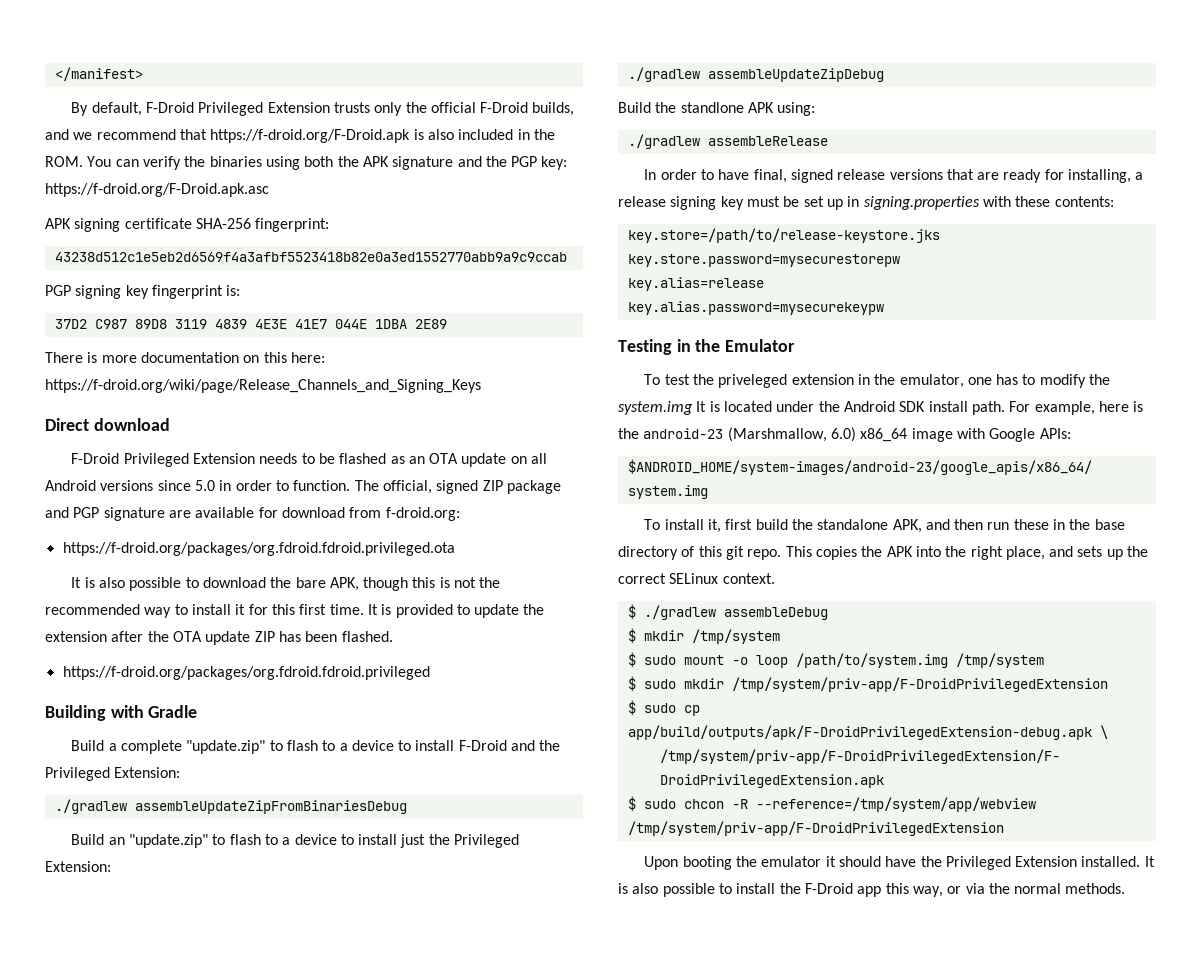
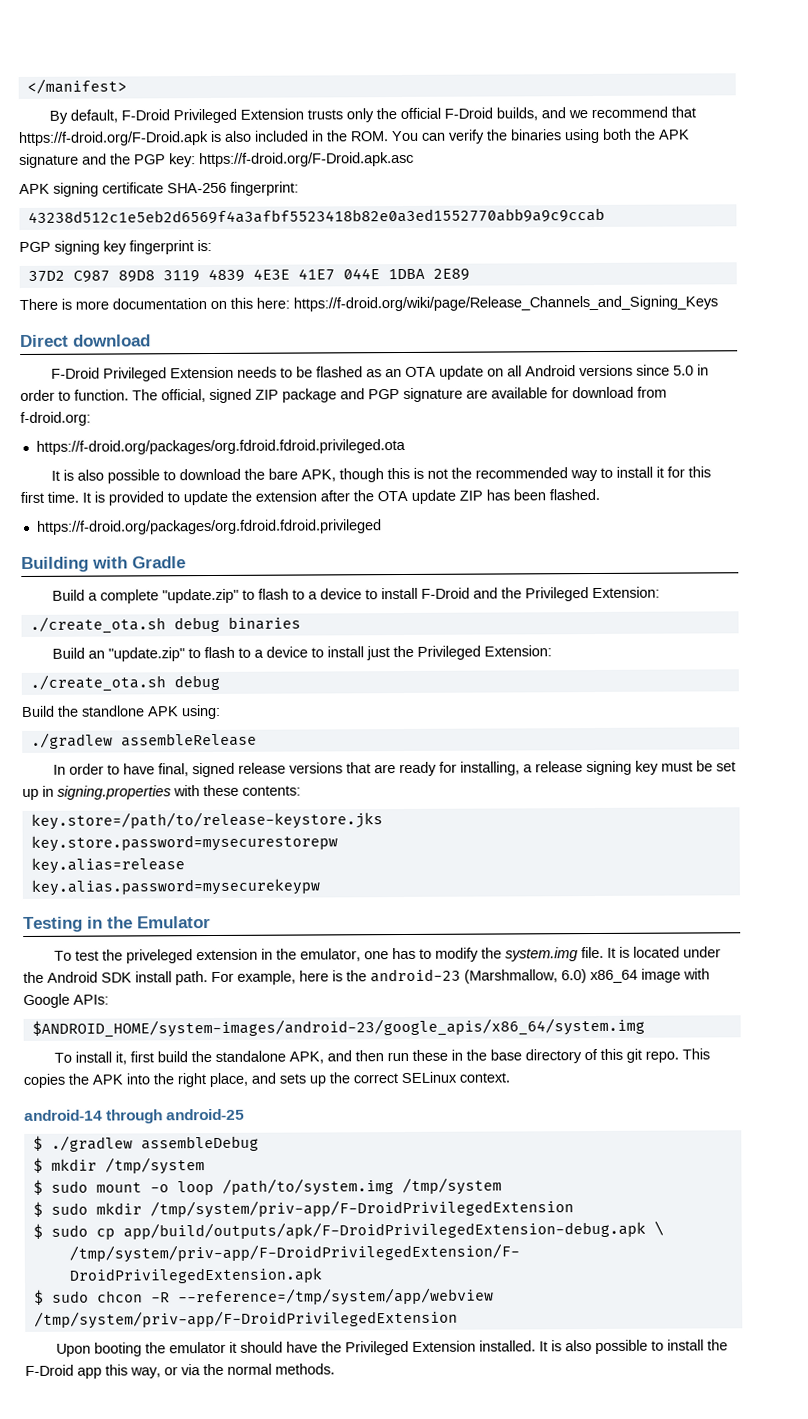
[54,799,407,814] ./gradlew assembleUpdateZipFromBinariesDebug -> [29,616,301,634] ./create_ota.sh debug binaries
[627,67,884,82] ./gradlew assembleUpdateZipDebug -> [29,674,220,692] ./create_ota.sh debug
(693, 408) none -> [581,946,605,959] file.
(775, 578) none -> [24,1108,246,1124] // android-14 through android-25

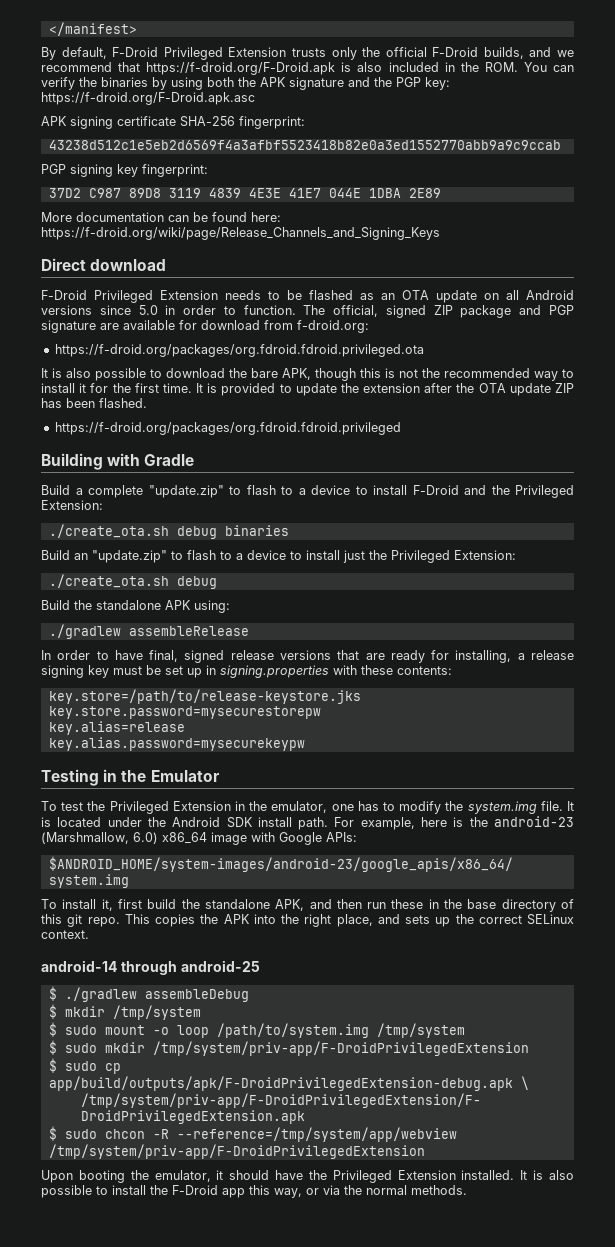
(562, 135) none -> [152,77,167,90] by
[129,240,212,255] fingerprint is: -> [142,164,208,177] fingerprint:
[19,297,253,311] There is more documentation on this -> [41,212,247,222] More documentation can be found
[688,466,712,478] this -> [112,383,131,393] the
[81,705,145,717] standlone -> [96,600,161,610] standalone
[126,948,259,964] priveleged extension -> [109,801,231,814] Privileged Extension
[169,1341,227,1354] emulator -> [154,1170,211,1182] emulator,

